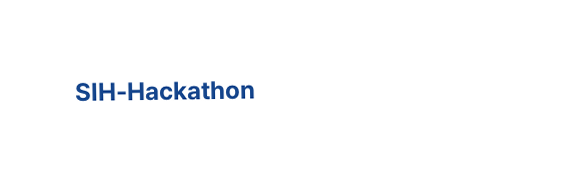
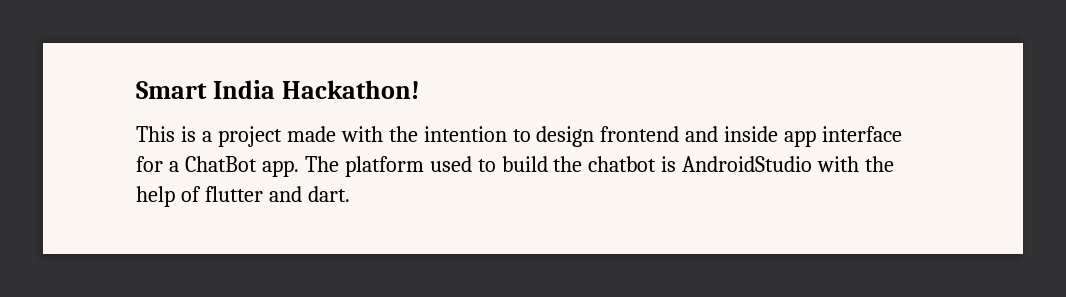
[74,80,256,102] SIH-Hackathon -> [136,80,420,99] [136,126,903,147] [136,156,895,177] [136,186,350,207] Smart India Hackathon! // This is a project made with the intention to design frontend and inside app interface for a ChatBot app. The platform used to build the chatbot is AndroidStudio with the help of flutter and dart.

